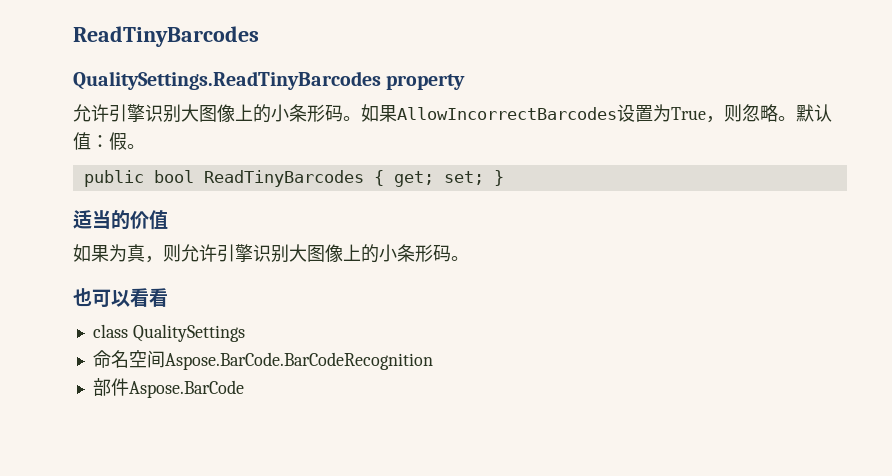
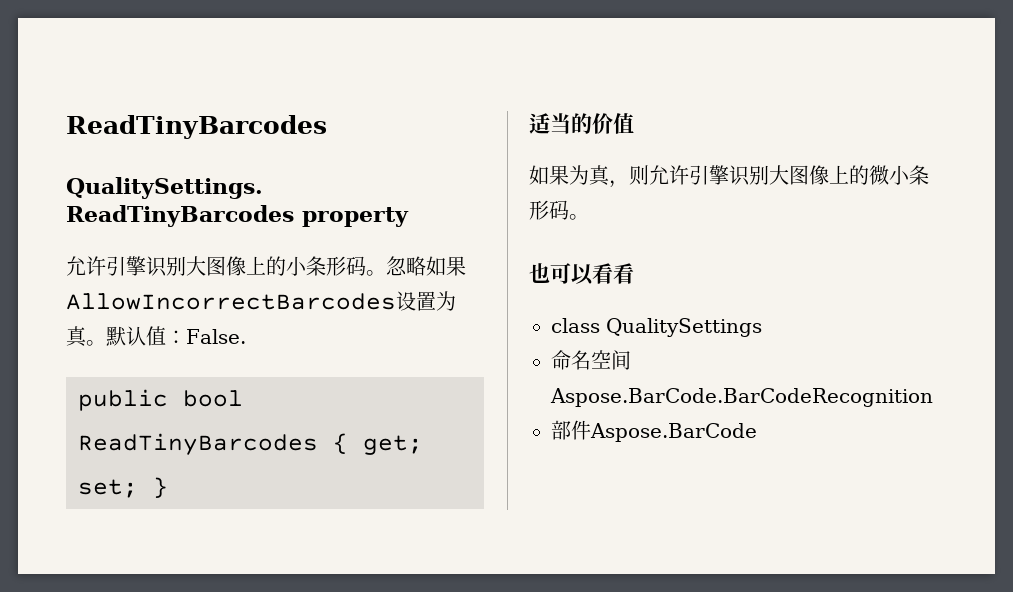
(361, 118) none -> [386,256,426,276] 忽略
[671,104,778,123] True，则忽略 -> [66,326,87,347] 真
[109,132,145,150] 假。 -> [186,329,246,344] False.
(379, 253) none -> [869,165,889,185] 微

